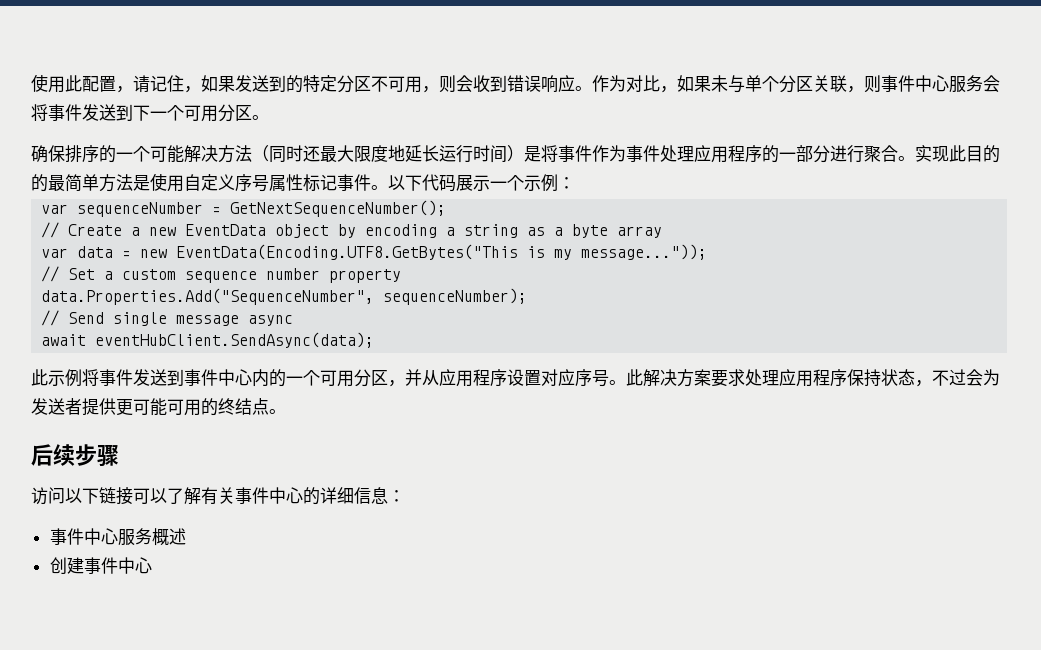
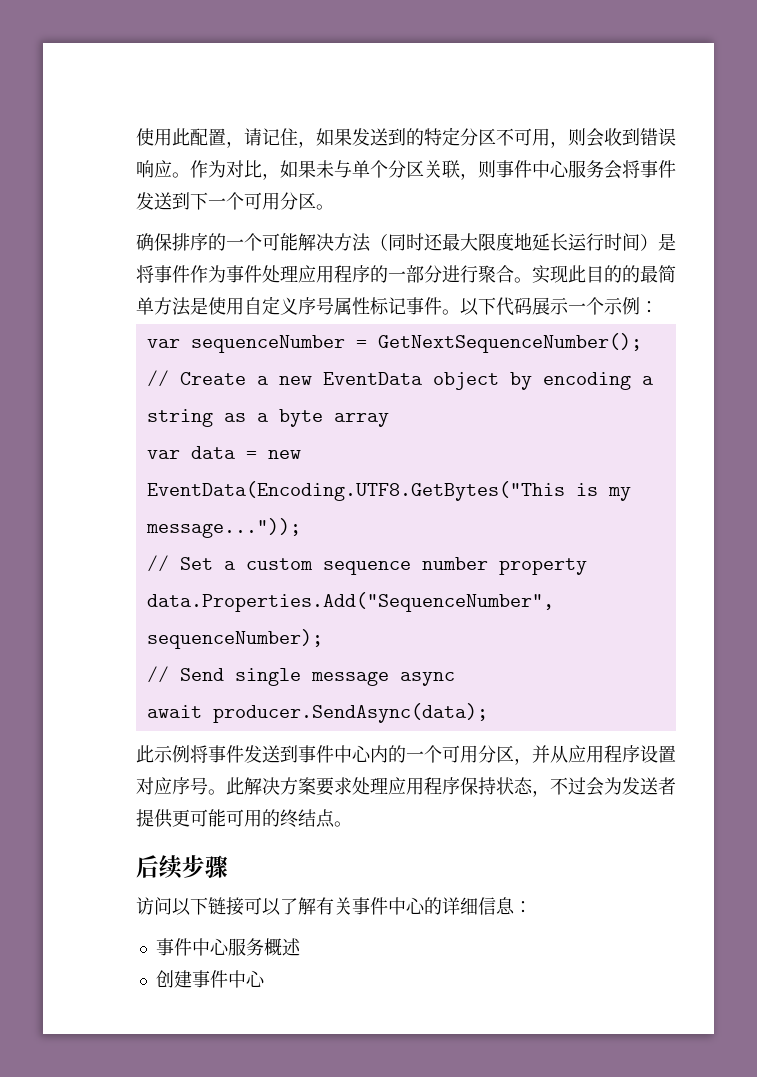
[95,332,375,348] eventHubClient.SendAsync(data); -> [212,703,488,723] producer.SendAsync(data);

